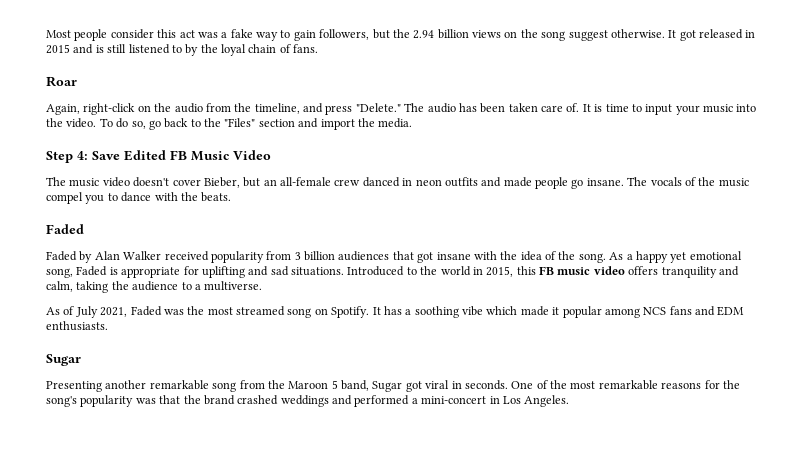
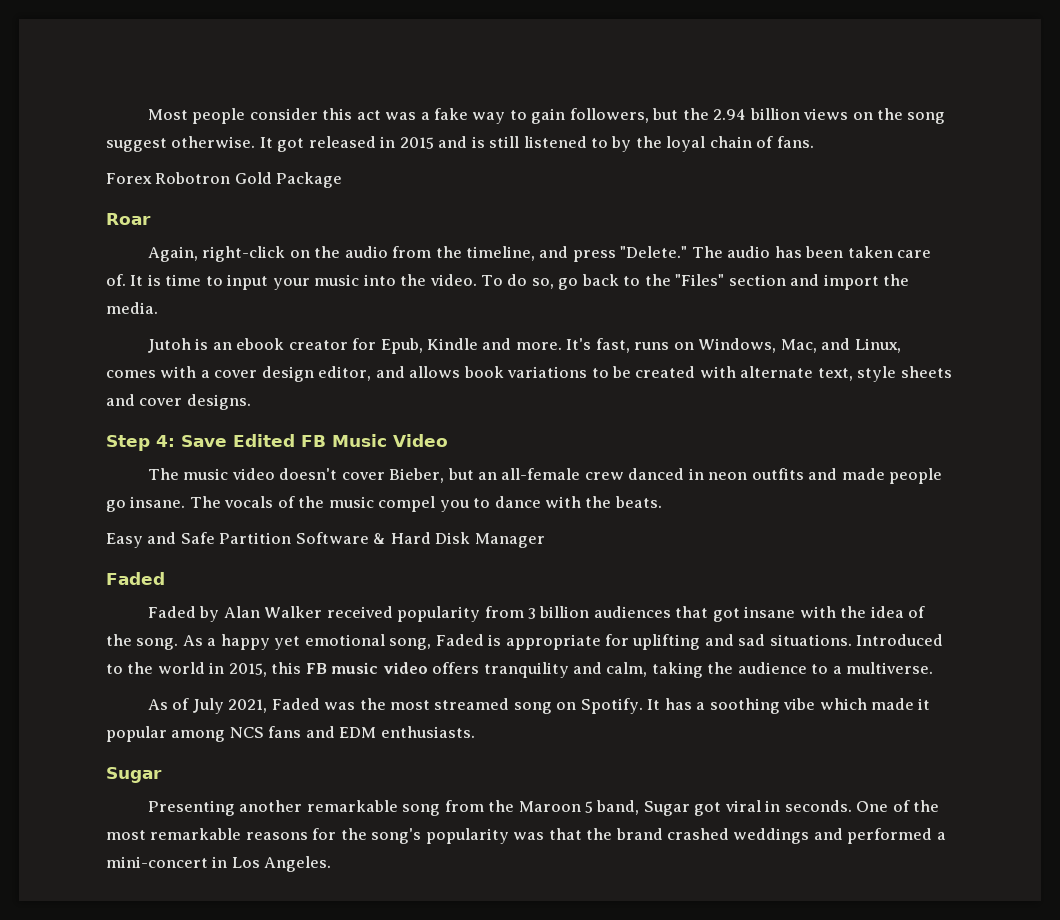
(319, 48) none -> [106,172,343,188] // Forex Robotron Gold Package
(413, 123) none -> [147,338,901,354] [106,366,952,382] [106,394,251,410] // Jutoh is an ebook creator for Epub, Kindle and more. It's fast, runs on Windows, Mac, and Linux, comes with a cover design editor, and allows book variations to be created with alternate text, style sheets and cover designs.
(232, 197) none -> [106,532,545,548] // Easy and Safe Partition Software & Hard Disk Manager

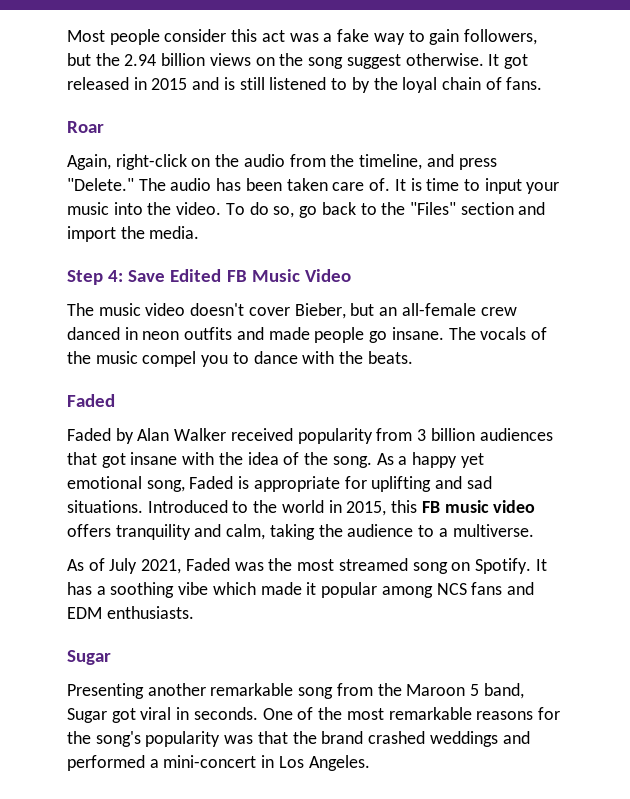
[106,172,343,188] // Forex Robotron Gold Package -> (543, 83) none
[147,338,901,354] [106,366,952,382] [106,394,251,410] // Jutoh is an ebook creator for Epub, Kindle and more. It's fast, runs on Windows, Mac, and Linux, comes with a cover design editor, and allows book variations to be created with alternate text, style sheets and cover designs. -> (200, 232) none
[106,532,545,548] // Easy and Safe Partition Software & Hard Disk Manager -> (413, 357) none

